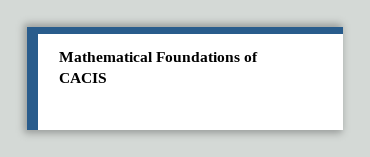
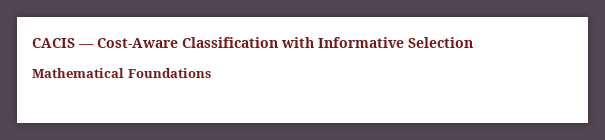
[59,52,259,62] [59,73,107,83] Mathematical Foundations of CACIS -> [32,37,473,48] [32,68,211,78] CACIS — Cost-Aware Classification with Informative Selection // Mathematical Foundations

